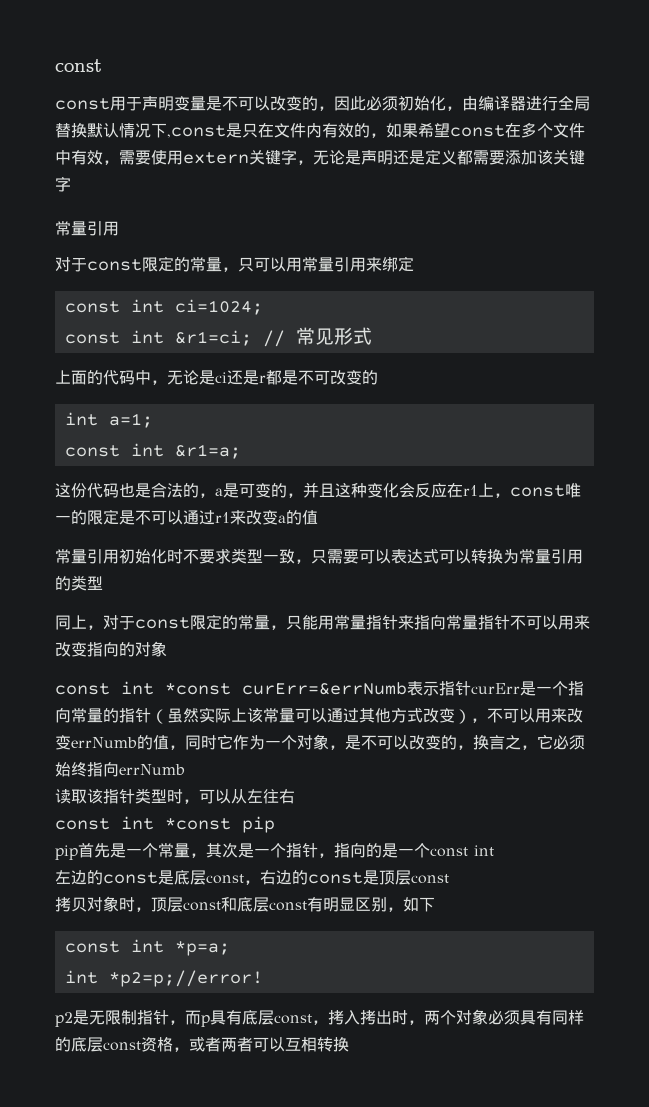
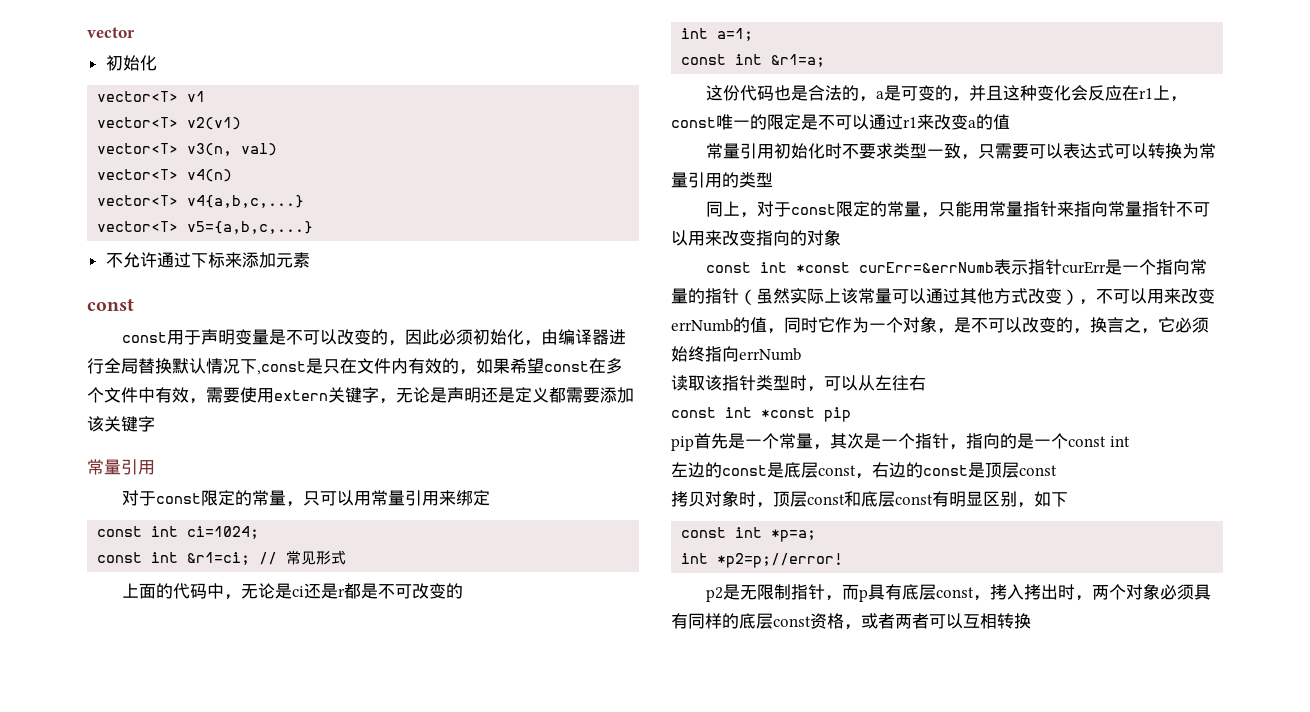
(55, 65) none -> [87,27,135,38] [105,55,157,71] [97,91,206,102] [97,117,242,130] [97,143,278,156] [97,169,233,182] [97,195,305,208] [97,221,314,234] [105,252,310,268] vector // 初始化 // vector<T> v1 // vector<T> v2(v1) // vector<T> v3(n, val) // vector<T> v4(n) // vector<T> v4{a,b,c,...} // vector<T> v5={a,b,c,...} // 不允许通过下标来添加元素 //

